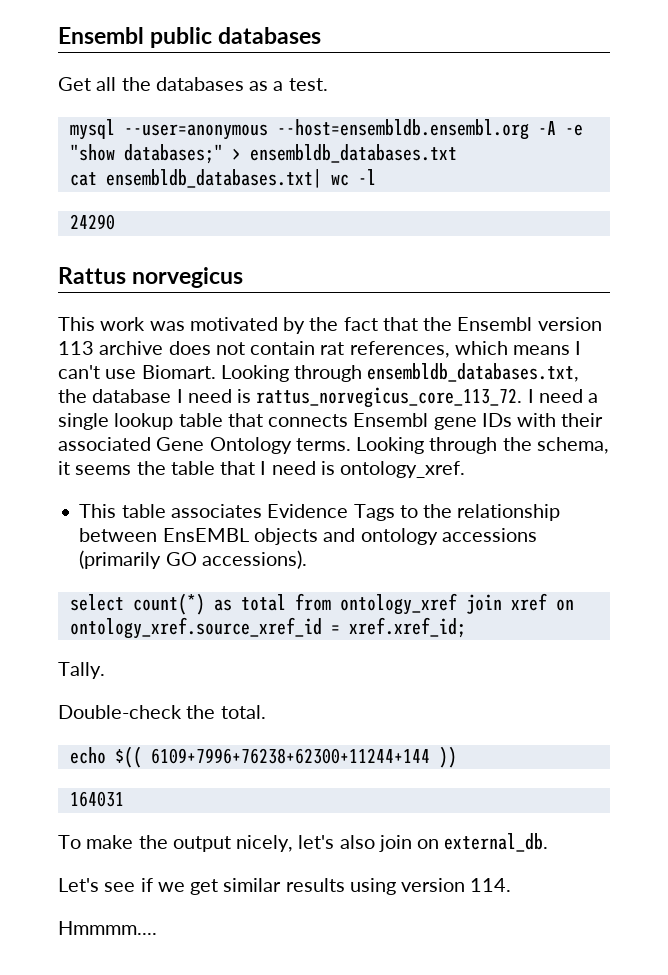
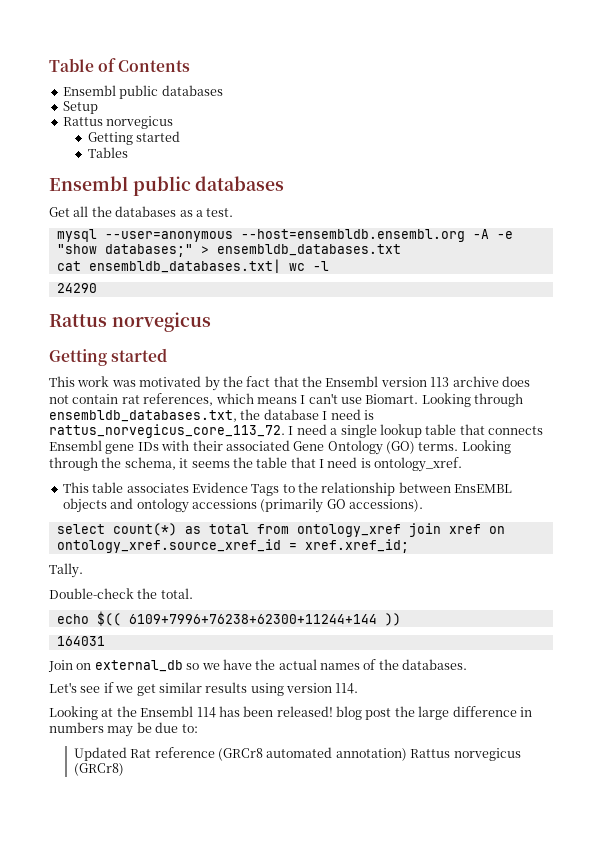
(58, 35) none -> [49,58,191,72] [62,85,223,99] [62,101,98,114] [62,116,174,129] [87,131,181,145] [87,147,128,158] Table of Contents // Ensembl public databases // Setup // Rattus norvegicus // Getting started // Tables //
(244, 277) none -> [49,348,168,366] // Getting started
(292, 445) none -> [386,441,415,454] (GO)
[58,833,549,852] To make the output nicely, let's also join on external_db. -> [48,659,468,672] Join on external_db so we have the actual names of the databases.
[58,921,157,935] Hmmmm.... -> [49,706,532,720] [49,722,198,737] [73,747,521,761] [73,763,124,776] Looking at the Ensembl 114 has been released! blog post the large difference in numbers may be due to: // Updated Rat reference (GRCr8 automated annotation) Rattus norvegicus (GRCr8)

